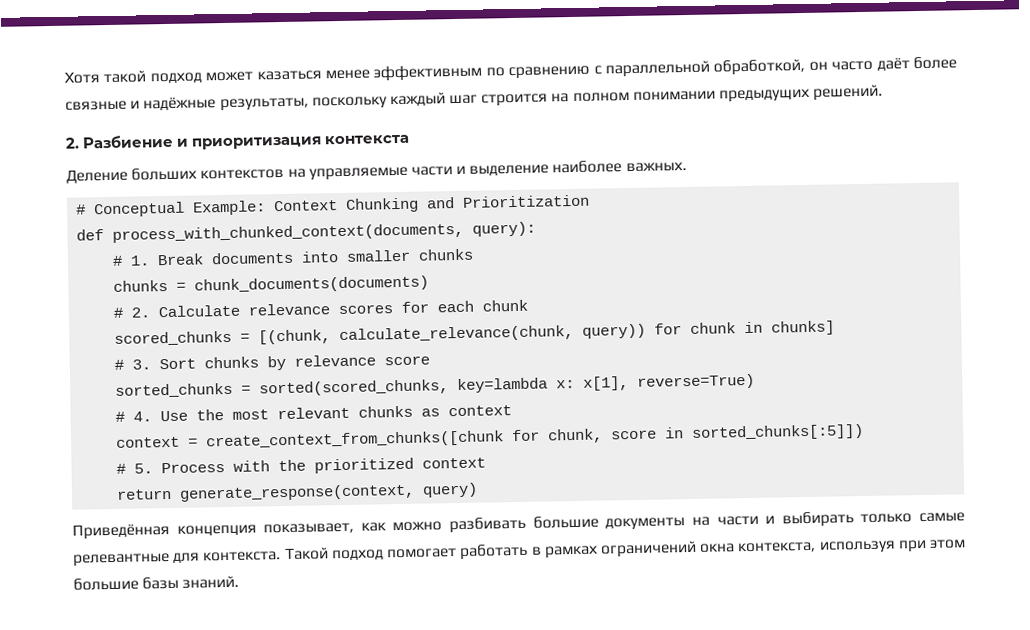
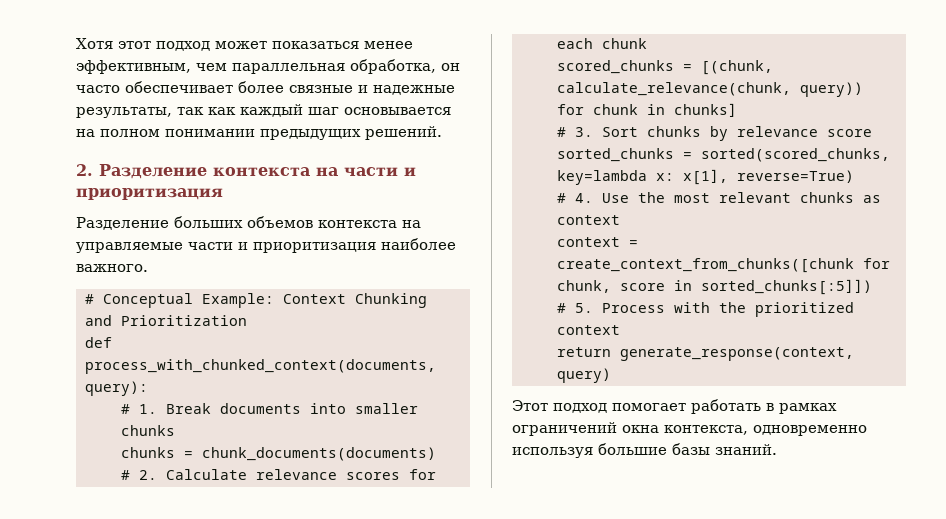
[103,70,147,84] такой -> [118,41,151,49] этот
[256,58,806,82] казаться менее эффективным по сравнению с параллельной обработкой, -> [272,41,413,49] [76,59,436,74] показаться менее эффективным, чем параллельная обработка,
[876,57,910,72] даёт -> [125,81,233,93] обеспечивает
[143,96,388,112] надёжные результаты, поскольку -> [373,85,455,95] [76,107,236,118] надежные результаты, так как
[481,93,549,107] строится -> [344,107,451,115] основывается
[82,134,411,150] [66,167,285,184] Разбиение и приоритизация контекста // Деление больших контекстов -> [99,164,416,179] [76,188,223,200] [76,216,397,230] Разделение контекста на части и приоритизация // Разделение больших объемов контекста
[469,160,687,177] выделение наиболее важных. -> [253,238,456,253] [76,264,148,272] приоритизация наиболее важного.
[72,511,966,540] [73,547,329,567] Приведённая концепция показывает, как можно разбивать большие документы на части и выбирать только самые релевантные для контекста. Такой -> [512,400,548,411] Этот
[818,539,966,554] используя при этом -> [753,425,867,436] [512,447,593,458] одновременно используя

